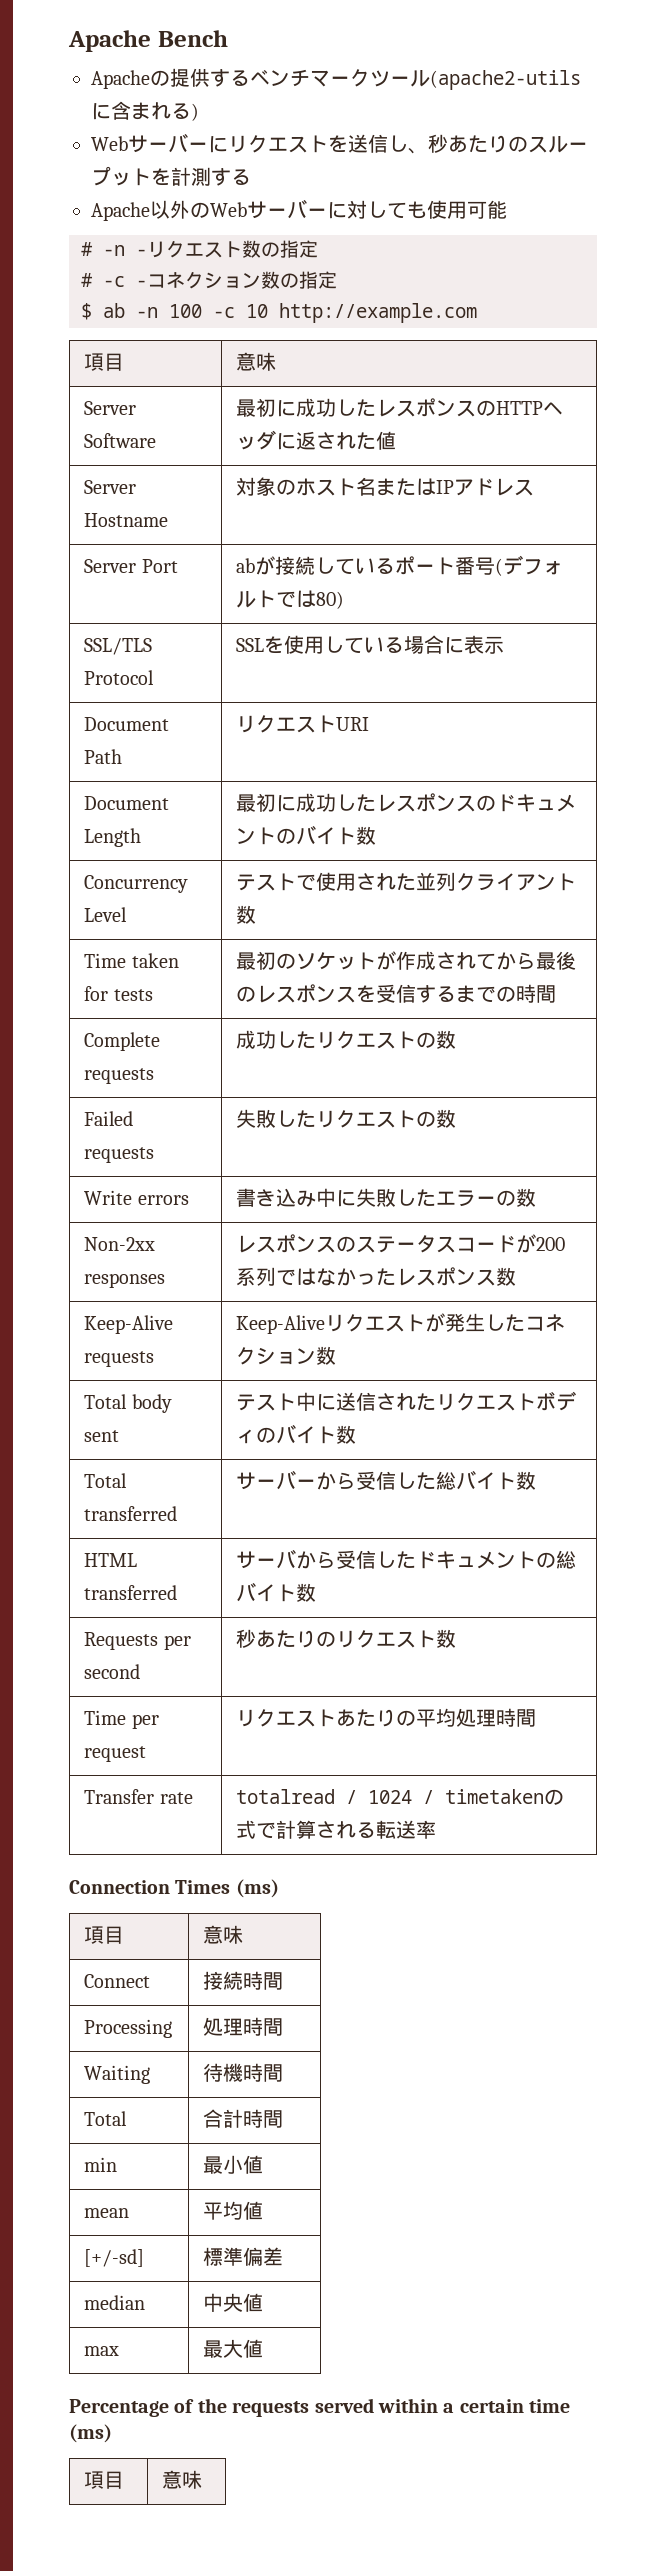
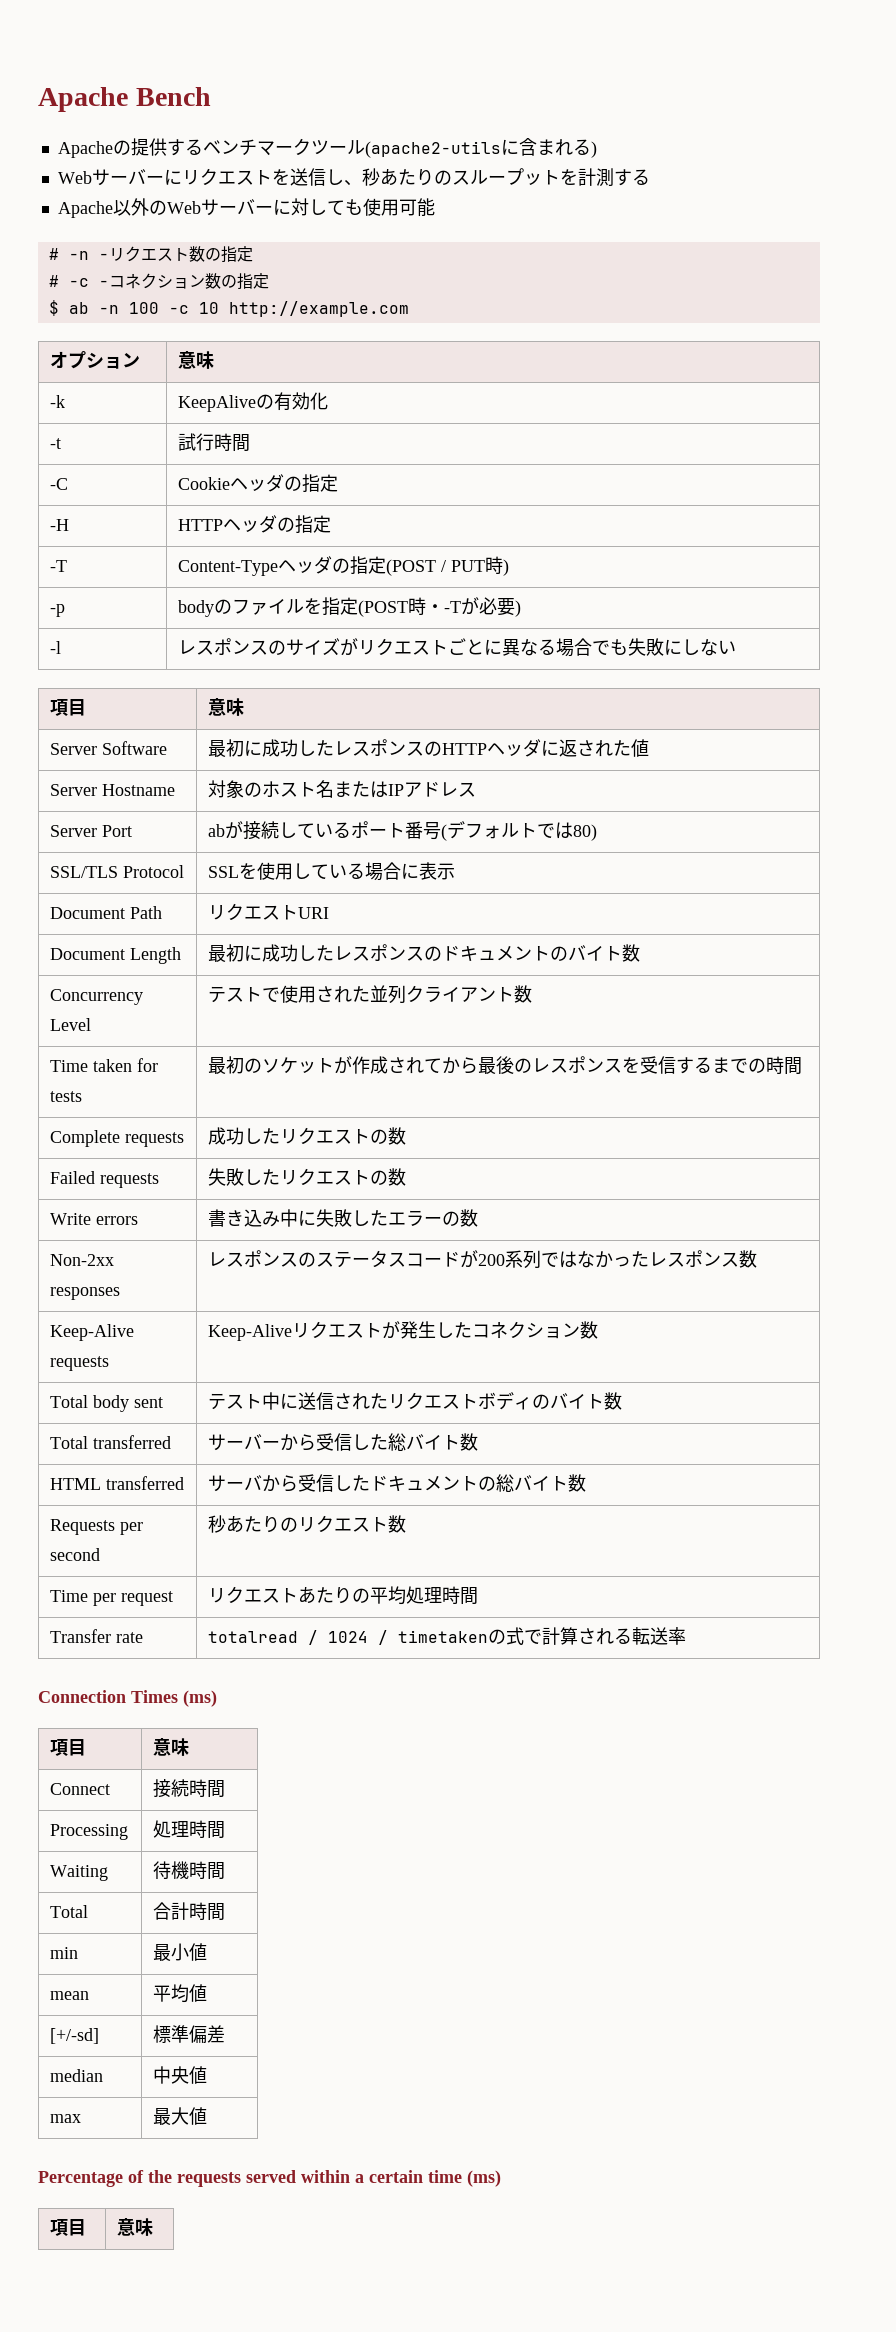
(477, 313) none -> [50,351,141,369] [178,351,215,369] [50,395,66,408] [178,392,329,412] [50,438,62,449] [178,433,251,452] [50,478,69,490] [178,474,339,493] [50,519,70,531] [178,515,332,534] [50,560,68,572] [178,556,510,576] [50,604,66,617] [178,597,522,617] [50,641,62,654] [178,638,737,657] // オプション | 意味 // -k | KeepAliveの有効化 // -t | 試行時間 // -C | Cookieヘッダの指定 // -H | HTTPヘッダの指定 // -T | Content-Typeヘッダの指定(POST / PUT時) // -p | bodyのファイルを指定(POST時・-Tが必要) // -l | レスポンスのサイズがリクエストごとに異なる場合でも失敗にしない

